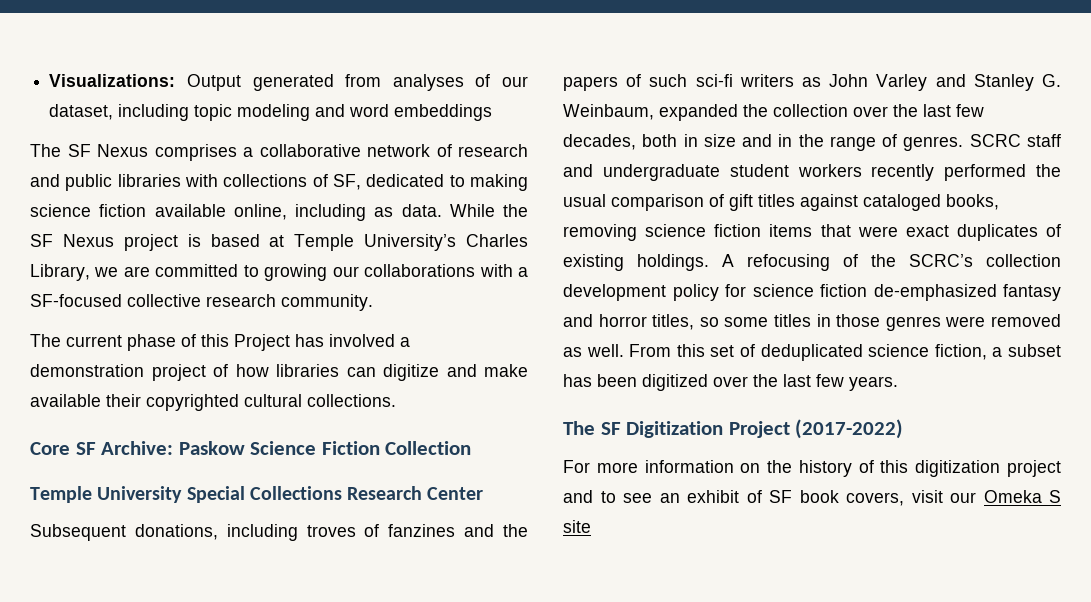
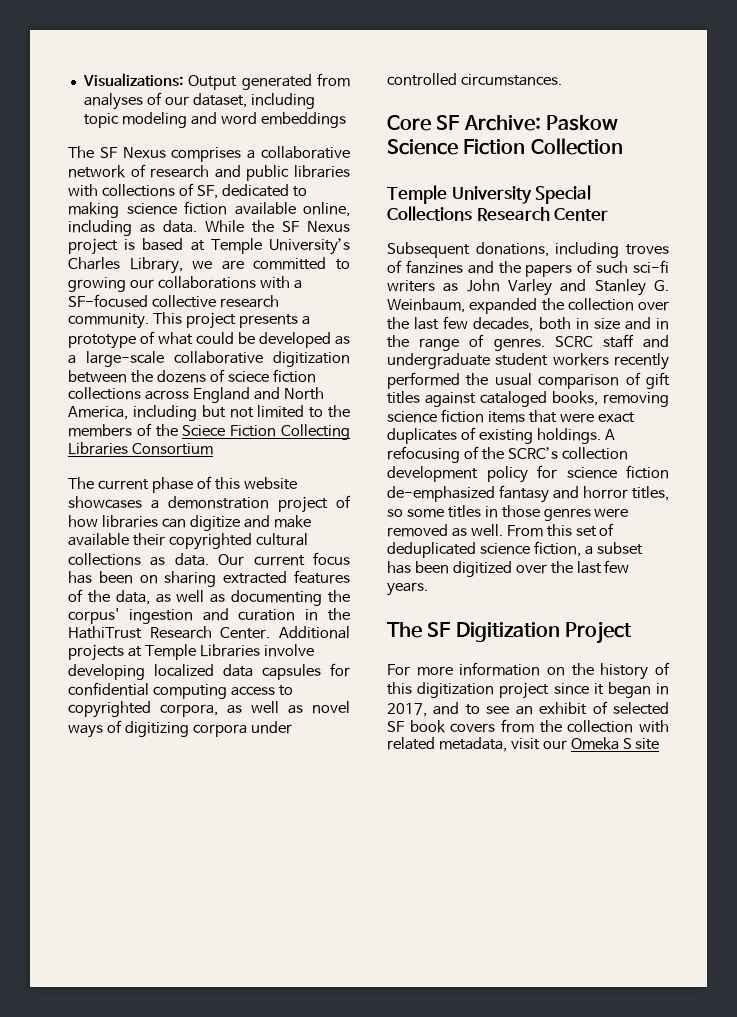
(373, 302) none -> [152,312,310,329] [68,331,350,349] [68,351,350,367] [68,369,316,383] [68,387,324,403] [68,405,350,421] [68,423,350,440] [68,442,213,455] This project presents a prototype of what could be developed as a large-scale collaborative digitization between the dozens of sciece fiction collections across England and North America, including but not limited to the members of the Sciece Fiction Collecting Libraries Consortium
[234,334,395,351] Project has involved -> [243,477,297,490] [68,496,142,509] website showcases
[307,394,396,407] collections. -> [68,552,350,566] [68,570,350,587] [68,589,350,606] [68,608,351,624] [68,626,350,639] [68,644,314,661] [68,663,350,680] [68,682,293,699] [68,701,350,718] [68,720,292,738] [387,73,562,86] collections as data. Our current focus has been on sharing extracted features of the data, as well as documenting the corpus' ingestion and curation in the HathiTrust Research Center. Additional projects at Temple Libraries involve developing localized data capsules for confidential computing access to copyrighted corpora, as well as novel ways of digitizing corpora under controlled circumstances.
[795,419,904,439] (2017-2022) -> (632, 632) none
(1061, 468) none -> [553,682,669,698] [387,703,427,717] since it began in 2017,
(762, 496) none -> [613,702,669,715] selected
[846,492,904,506] covers, -> [450,719,669,733] [387,737,507,752] covers from the collection with related metadata,

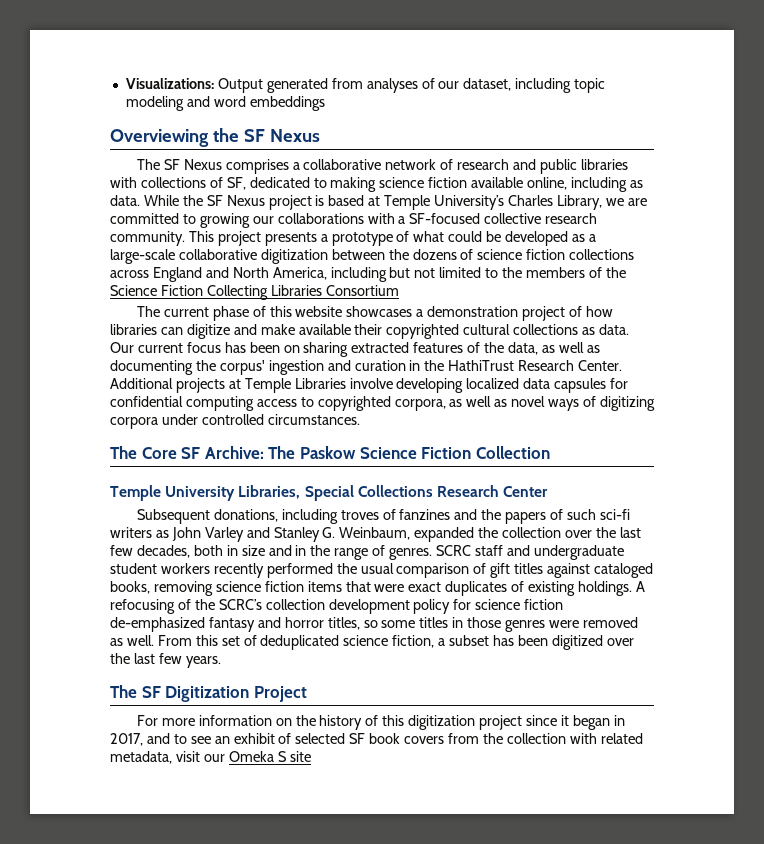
(346, 120) none -> [110,128,320,147] // Overviewing the SF Nexus
[227,371,269,382] sciece -> [477,249,523,260] science
[182,425,226,436] Sciece -> [110,285,157,296] Science
(562, 80) none -> [110,446,137,459] The
(541, 123) none -> [268,446,296,459] The
(532, 195) none -> [238,485,301,499] Libraries,

